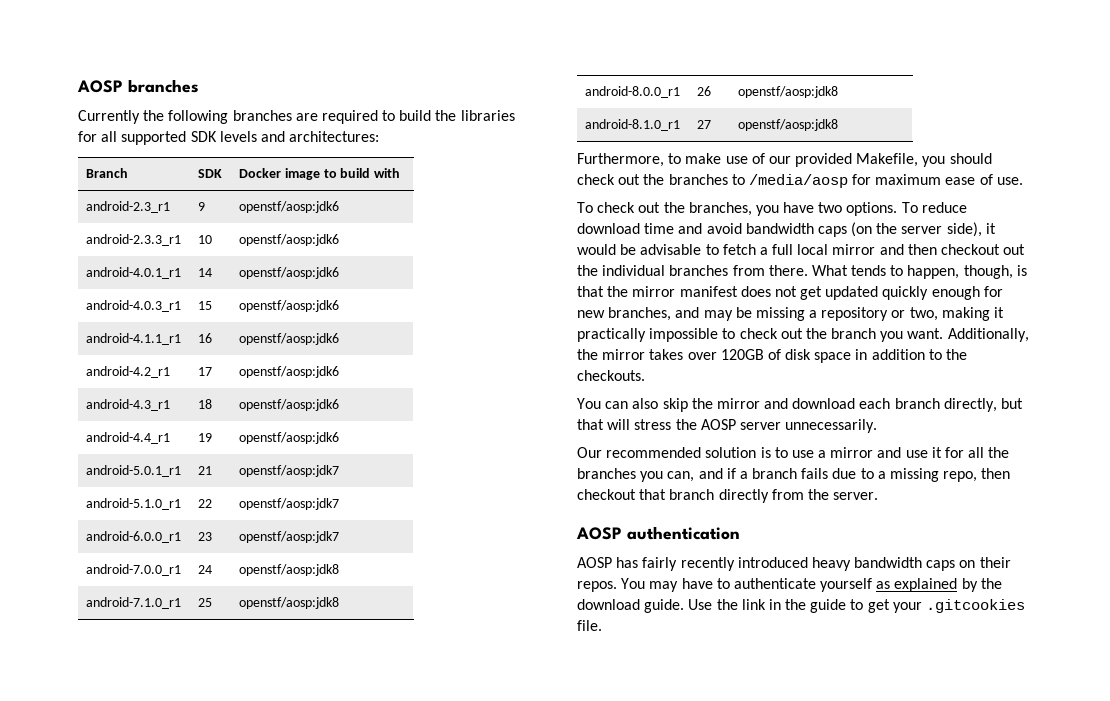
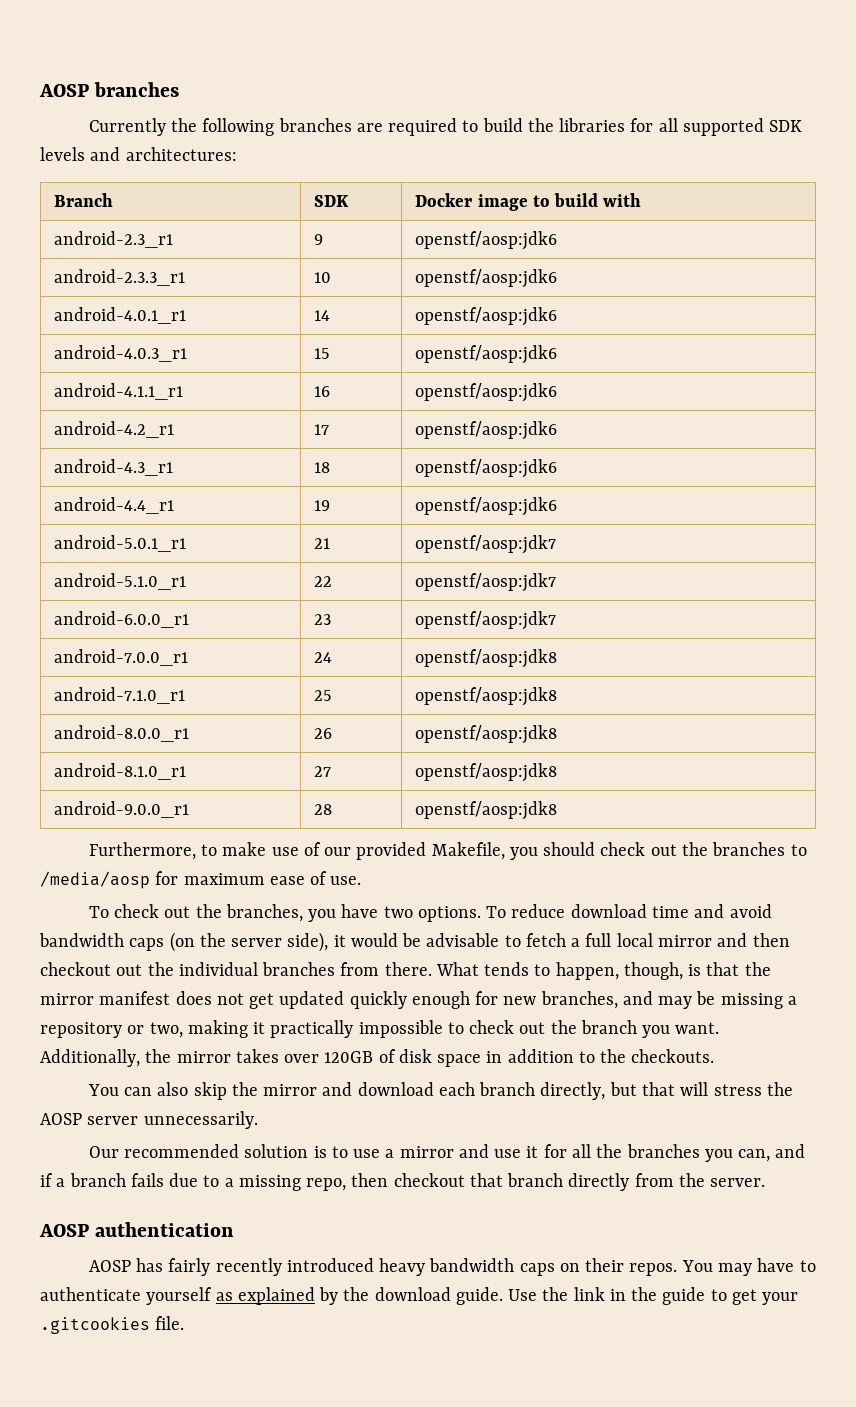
(839, 125) none -> [54,801,190,818] [314,804,333,815] [415,801,558,820] // android-9.0.0_r1 | 28 | openstf/aosp:jdk8

